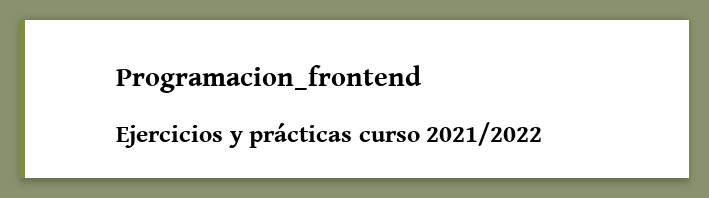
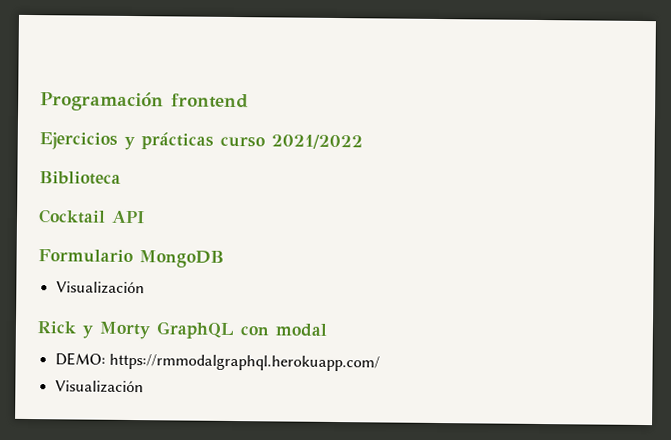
[116,65,422,93] Programacion_frontend -> [40,91,249,112] Programación frontend
(543, 134) none -> [39,171,121,185] [38,209,145,224] [38,249,224,268] [55,281,145,295] [37,321,327,340] [54,352,380,372] [54,380,144,394] // Biblioteca // Cocktail API // Formulario MongoDB // Visualización // Rick y Morty GraphQL con modal // DEMO: https://rmmodalgraphql.herokuapp.com/ // Visualización

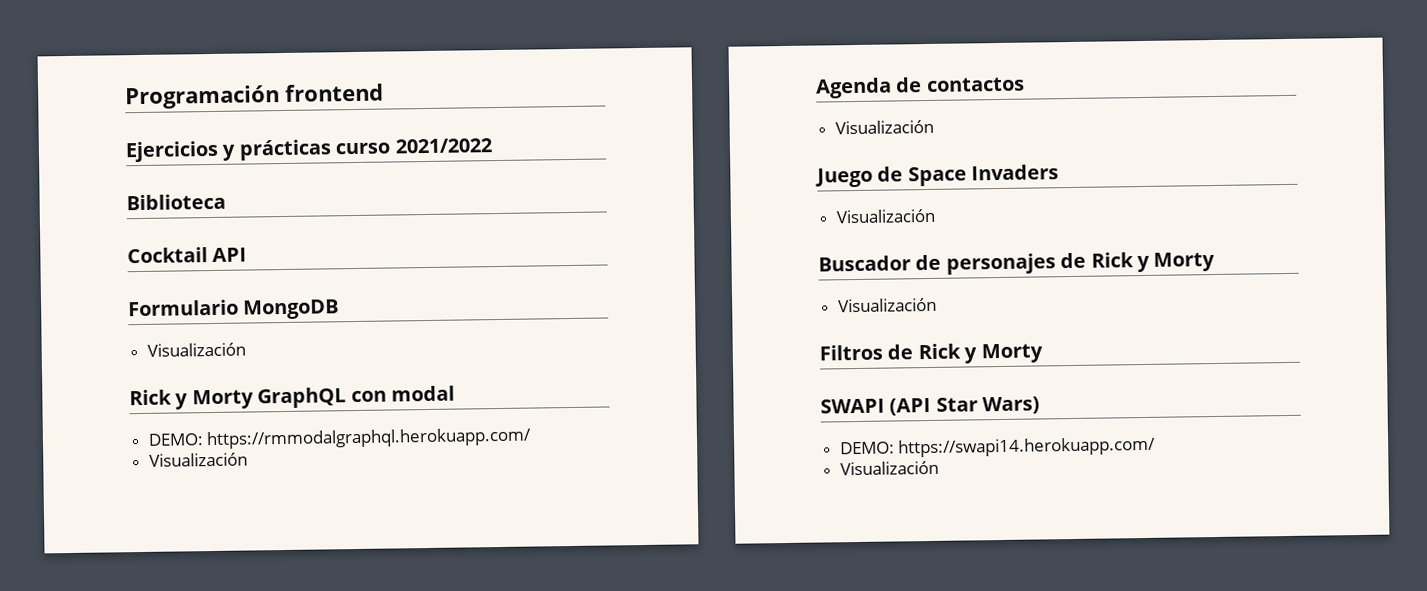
(144, 387) none -> [815,76,1025,99] [834,119,934,135] [815,164,1060,188] [835,208,935,224] [818,251,1216,275] [837,297,937,313] [819,343,1043,364] [820,396,1041,416] [839,436,1157,458] [839,460,939,476] // Agenda de contactos // Visualización // Juego de Space Invaders // Visualización // Buscador de personajes de Rick y Morty // Visualización // Filtros de Rick y Morty // SWAPI (API Star Wars) // DEMO: https://swapi14.herokuapp.com/ // Visualización

